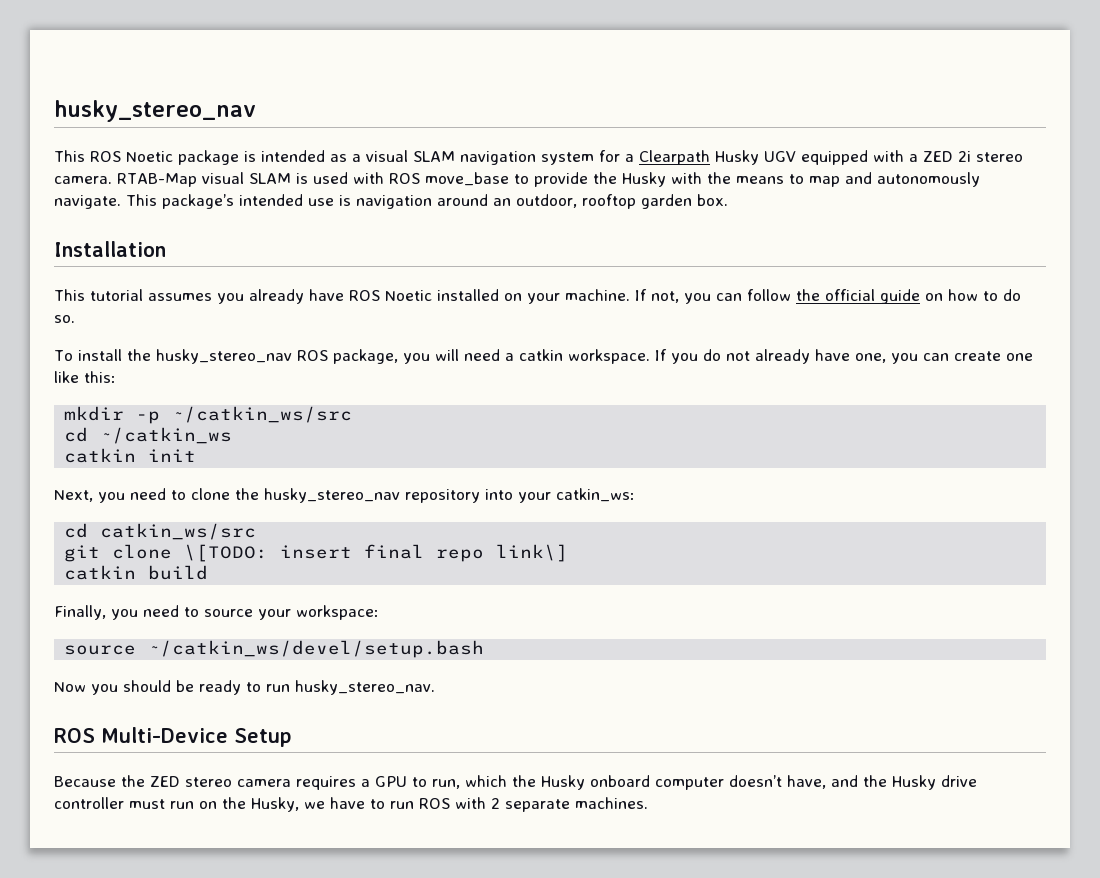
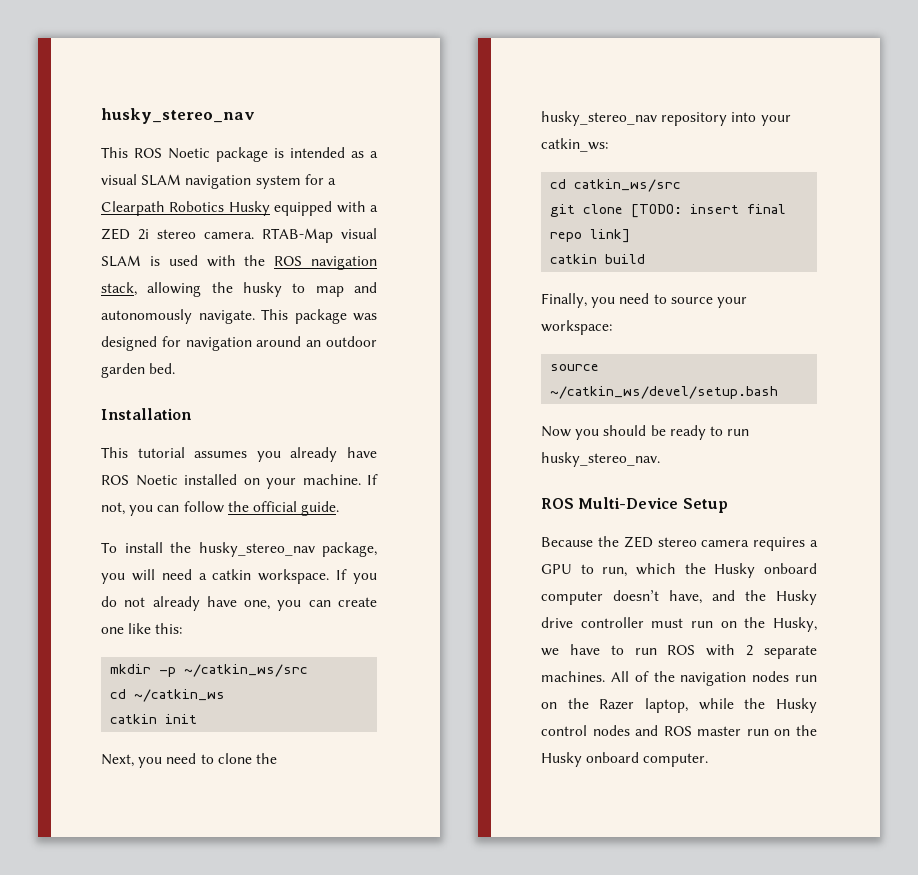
[715,150,796,165] Husky UGV -> [169,201,270,216] Robotics Husky
[388,172,784,187] ROS move_base to provide the Husky with the means -> [244,255,377,270] [101,282,282,297] the ROS navigation stack, allowing the husky
[162,194,728,209] package’s intended use is navigation around an outdoor, rooftop garden box. -> [294,309,377,324] [101,336,377,351] [101,363,176,378] package was designed for navigation around an outdoor garden bed.
[880,289,1021,304] [54,315,75,323] guide on how to do so. -> [301,501,340,516] guide.
[296,350,328,361] ROS -> (315, 549) none
[184,544,269,562] \[TODO: -> [631,204,683,218] [TODO:
[496,544,569,562] link\] -> [590,229,631,243] link]
(648, 803) none -> [610,671,817,686] [541,698,817,713] [541,725,817,736] [541,752,709,767] All of the navigation nodes run on the Razer laptop, while the Husky control nodes and ROS master run on the Husky onboard computer.

